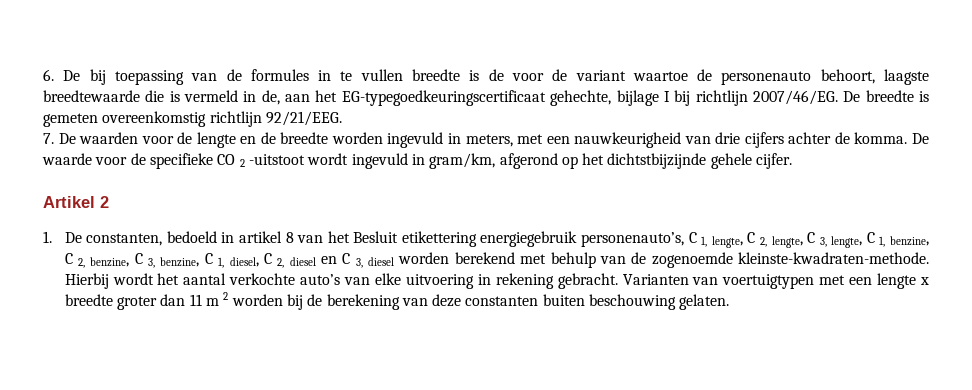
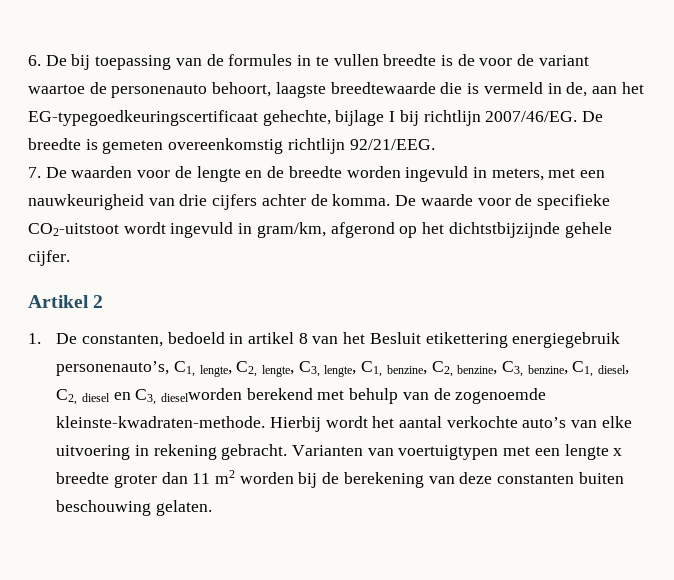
[217,154,305,167] CO 2 -uitstoot -> [28,223,119,236] CO2-uitstoot
[688,232,930,248] [64,252,450,268] C 1, lengte, C 2, lengte, C 3, lengte, C 1, benzine, C 2, benzine, C 3, benzine, C 1, diesel, C 2, diesel en C 3, diesel worden -> [173,361,630,377] [56,388,242,405] C1, lengte, C2, lengte, C3, lengte, C1, benzine, C2, benzine, C3, benzine, C1, diesel, C2, diesel en C3, dieselworden
[205,292,229,306] m 2 -> [214,470,235,484] m2

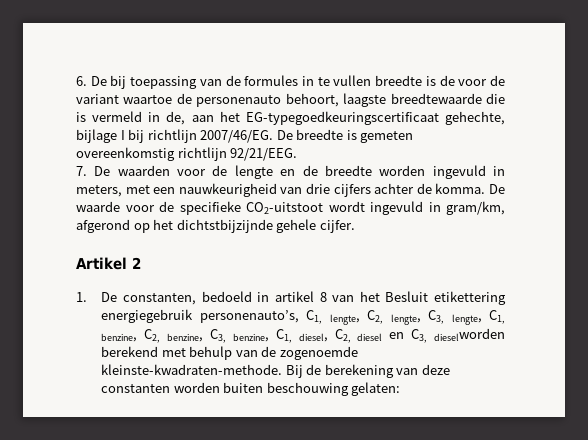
[269,416,632,432] [56,444,623,460] [56,470,318,488] Hierbij wordt het aantal verkochte auto’s van elke uitvoering in rekening gebracht. Varianten van voertuigtypen met een lengte x breedte groter dan 11 m2 worden bij -> [285,365,303,378] Bij
(575, 479) none -> [173,382,220,393] worden
[155,500,212,516] gelaten. -> [351,382,401,396] gelaten:

